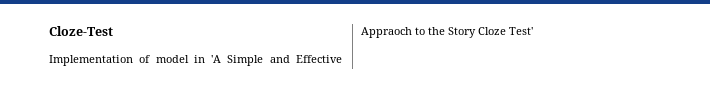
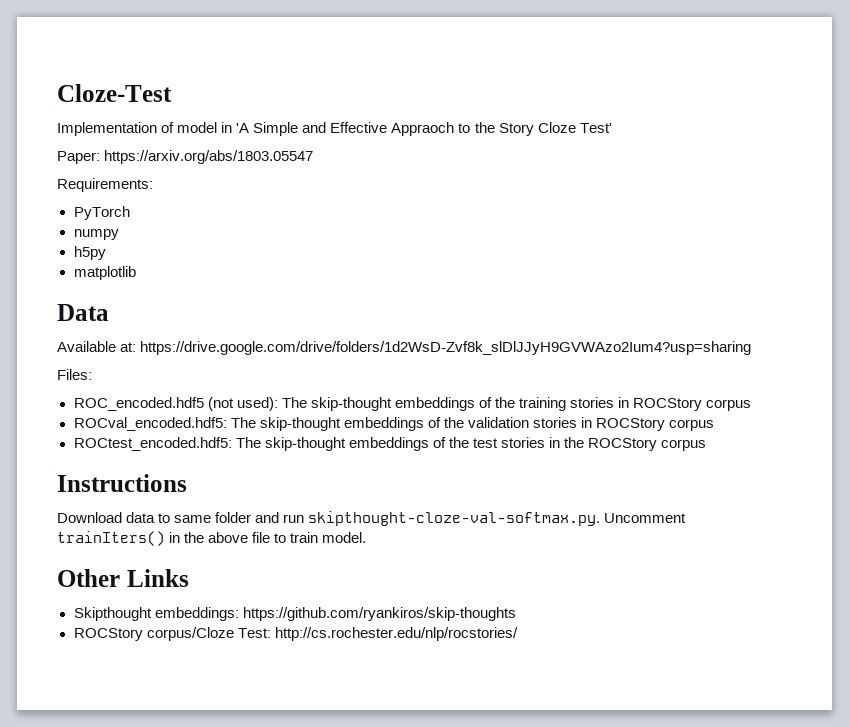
(533, 31) none -> [57,150,314,164] [57,178,153,192] [73,206,130,220] [73,229,119,240] [73,246,106,260] [73,266,136,280] [57,304,109,321] [57,341,752,355] [57,369,92,380] [73,397,752,411] [73,417,714,431] [73,437,707,451] [57,474,187,492] [57,511,687,526] [57,531,367,546] [57,569,189,587] [73,607,516,621] [73,627,518,641] // Paper: https://arxiv.org/abs/1803.05547 // Requirements: // PyTorch // numpy // h5py // matplotlib // Data // Available at: https://drive.google.com/drive/folders/1d2WsD-Zvf8k_slDlJJyH9GVWAzo2Ium4?usp=sharing // Files: // ROC_encoded.hdf5 (not used): The skip-thought embeddings of the training stories in ROCStory corpus // ROCval_encoded.hdf5: The skip-thought embeddings of the validation stories in ROCStory corpus // ROCtest_encoded.hdf5: The skip-thought embeddings of the test stories in the ROCStory corpus // Instructions // Download data to same folder and run skipthought-cloze-val-softmax.py. Uncomment trainIters() in the above file to train model. // Other Links // Skipthought embeddings: https://github.com/ryankiros/skip-thoughts // ROCStory corpus/Cloze Test: http://cs.rochester.edu/nlp/rocstories/

